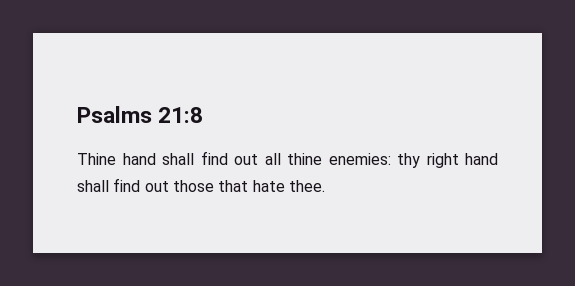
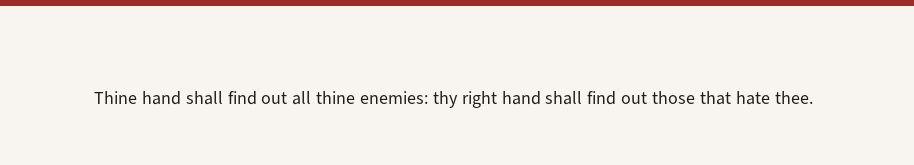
[77,106,204,123] Psalms 21:8 // -> (94, 97) none

